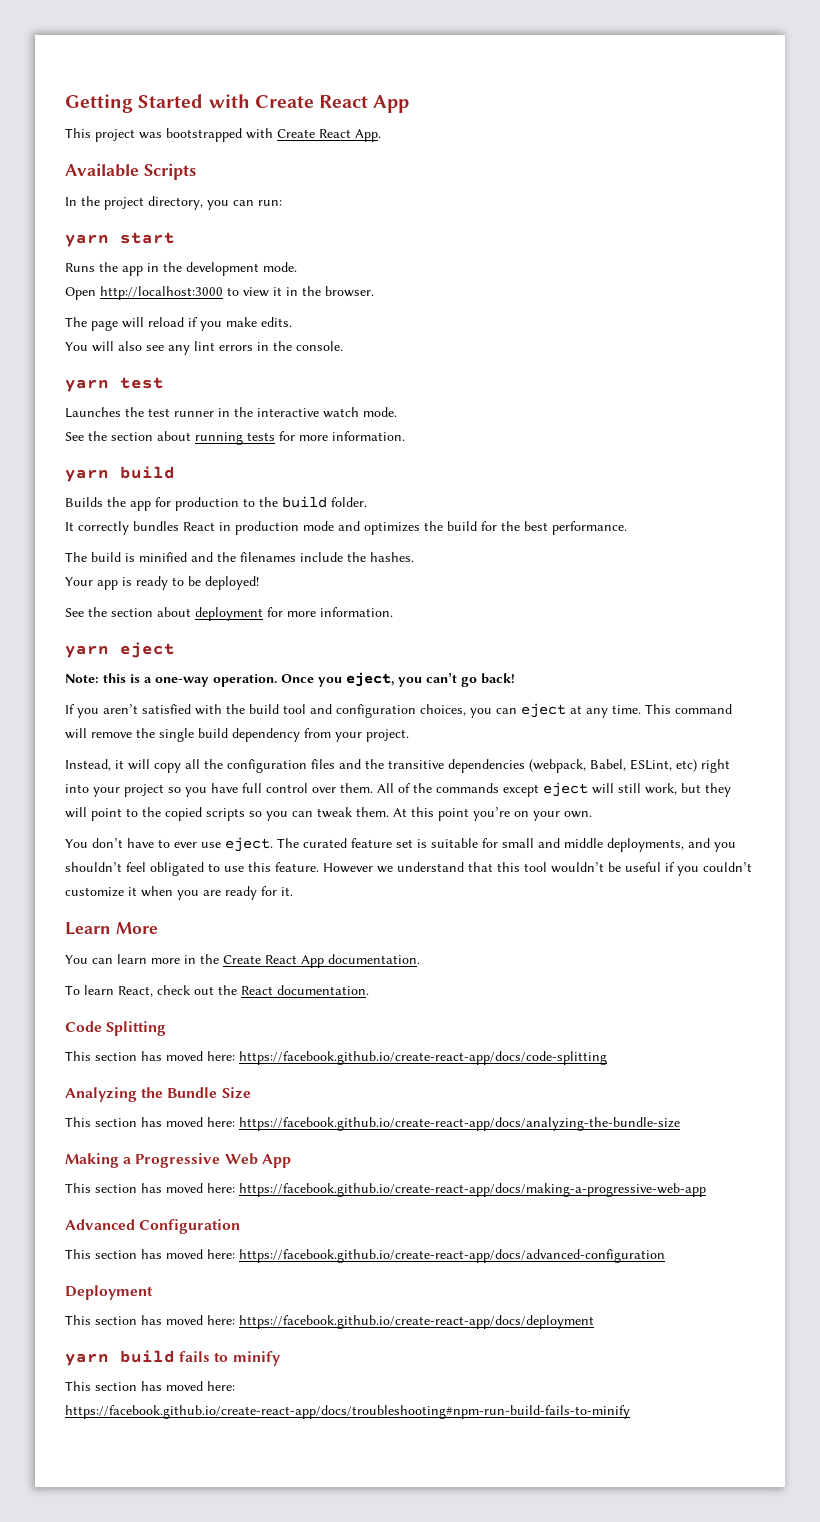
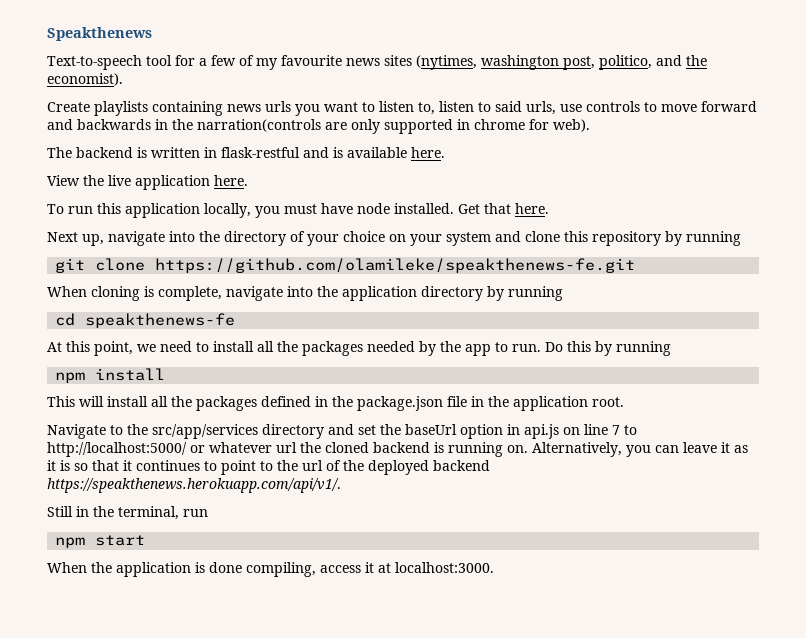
[65,94,410,113] [65,128,381,142] [65,163,196,180] [65,196,282,210] [65,232,175,247] [65,262,297,276] [65,286,374,300] [65,317,292,331] [65,341,343,355] [65,377,164,392] [65,407,397,418] [65,431,405,445] [65,466,175,482] [65,496,367,511] [65,521,627,535] [65,552,414,562] [65,576,259,590] [65,607,393,621] [65,642,175,658] [65,672,515,687] [65,703,732,718] [65,728,409,742] [65,759,730,773] [65,782,731,797] [65,807,592,821] [65,837,736,852] [65,862,752,876] [65,886,293,900] [65,922,158,935] [65,954,420,968] [65,985,369,997] [65,1021,167,1036] [65,1051,607,1065] [65,1087,251,1102] [65,1117,680,1131] [65,1153,291,1168] [65,1183,706,1197] [65,1219,241,1234] [65,1249,665,1263] [65,1285,153,1300] [65,1315,594,1329] [65,1350,281,1366] [65,1381,235,1391] [65,1405,630,1419] Getting Started with Create React App // This project was bootstrapped with Create React App. // Available Scripts // In the project directory, you can run: // yarn start // Runs the app in the development mode. // Open http://localhost:3000 to view it in the browser. // The page will reload if you make edits. // You will also see any lint errors in the console. // yarn test // Launches the test runner in the interactive watch mode. // See the section about running tests for more information. // yarn build // Builds the app for production to the build folder. // It correctly bundles React in production mode and optimizes the build for the best performance. // The build is minified and the filenames include the hashes. // Your app is ready to be deployed! // See the section about deployment for more information. // yarn eject // Note: this is a one-way operation. Once you eject, you can’t go back! // If you aren’t satisfied with the build tool and configuration choices, you can eject at any time. This command will remove the single build dependency from your project. // Instead, it will copy all the configuration files and the transitive dependencies (webpack, Babel, ESLint, etc) right into your project so you have full control over them. All of the commands except eject will still work, but they will point to the copied scripts so you can tweak them. At this point you’re on your own. // You don’t have to ever use eject. The curated feature set is suitable for small and middle deployments, and you shouldn’t feel obligated to use this feature. However we understand that this tool wouldn’t be useful if you couldn’t customize it when you are ready for it. // Learn More // You can learn more in the Create React App documentation. // To learn React, check out the React documentation. // Code Splitting // This section has moved here: https://facebook.github.io/create-react-app/docs/code-splitting // Analyzing the Bundle Size // This section has moved here: https://facebook.github.io/create-react-app/docs/analyzing-the-bundle-size // Making a Progressive Web App // This section has moved here: https://facebook.github.io/create-react-app/docs/making-a-progressive-web-app // Advanced Configuration // This section has moved here: https://facebook.github.io/create-react-app/docs/advanced-configuration // Deployment // This section has moved here: https://facebook.github.io/create-react-app/docs/deployment // yarn build fails to minify // This section has moved here: https://facebook.github.io/create-react-app/docs/troubleshooting#npm-run-build-fails-to-minify -> [47,27,152,41] [47,55,707,70] [47,73,123,86] [47,101,757,116] [47,119,590,134] [47,147,445,158] [47,175,248,190] [47,203,549,218] [47,231,741,246] [55,258,636,273] [47,286,563,301] [55,313,236,328] [47,341,671,356] [55,368,166,383] [47,396,624,411] [47,424,637,439] [47,442,748,457] [47,460,490,475] [47,478,341,493] [47,506,208,520] [55,535,146,548] [47,562,494,577] Speakthenews // Text-to-speech tool for a few of my favourite news sites (nytimes, washington post, politico, and the economist). // Create playlists containing news urls you want to listen to, listen to said urls, use controls to move forward and backwards in the narration(controls are only supported in chrome for web). // The backend is written in flask-restful and is available here. // View the live application here. // To run this application locally, you must have node installed. Get that here. // Next up, navigate into the directory of your choice on your system and clone this repository by running // git clone https://github.com/olamileke/speakthenews-fe.git // When cloning is complete, navigate into the application directory by running // cd speakthenews-fe // At this point, we need to install all the packages needed by the app to run. Do this by running // npm install // This will install all the packages defined in the package.json file in the application root. // Navigate to the src/app/services directory and set the baseUrl option in api.js on line 7 to http://localhost:5000/ or whatever url the cloned backend is running on. Alternatively, you can leave it as it is so that it continues to point to the url of the deployed backend https://speakthenews.herokuapp.com/api/v1/. // Still in the terminal, run // npm start // When the application is done compiling, access it at localhost:3000.

